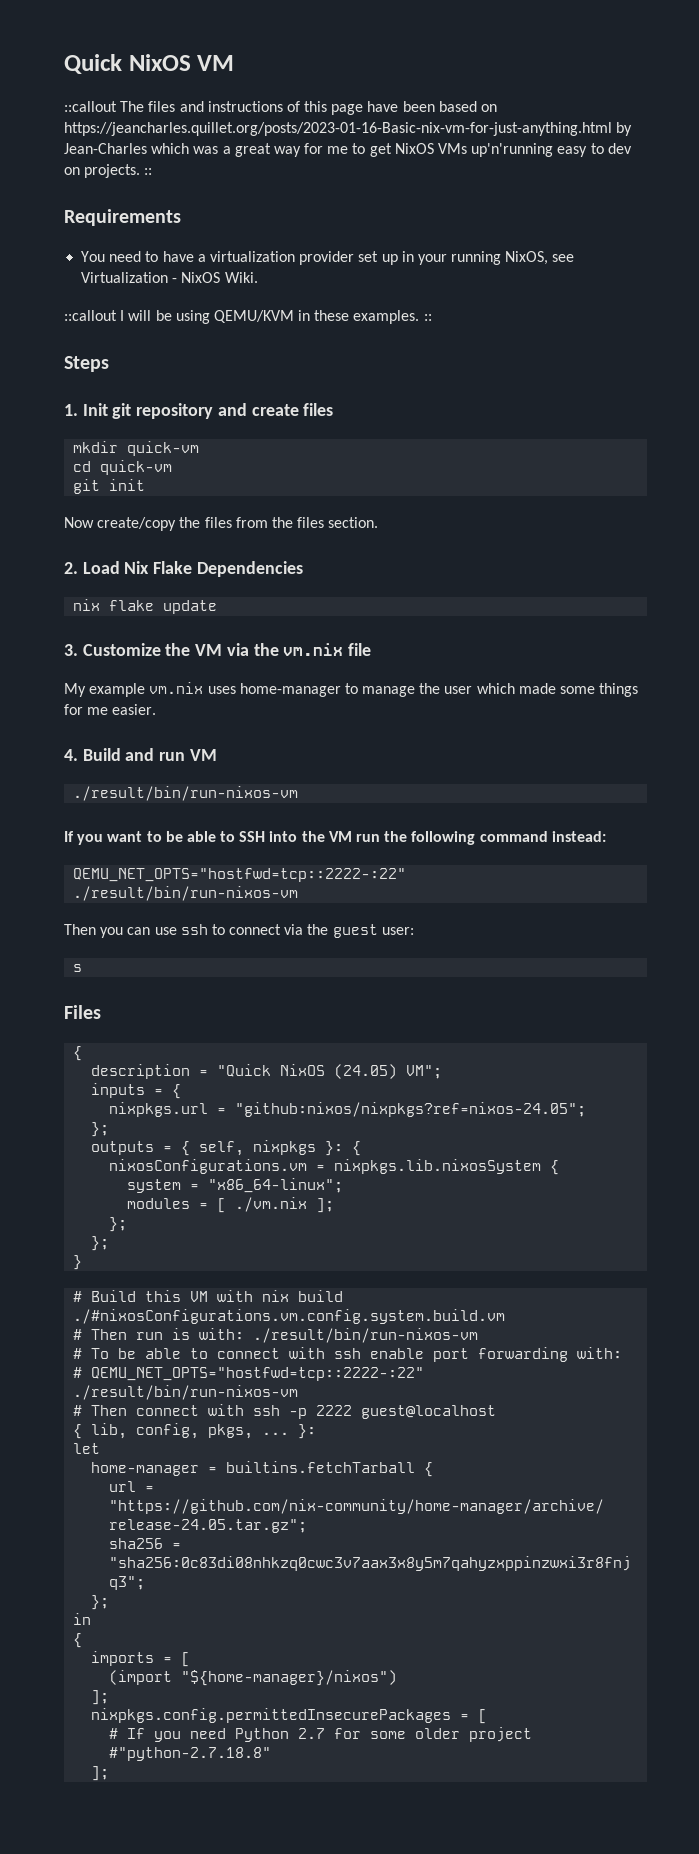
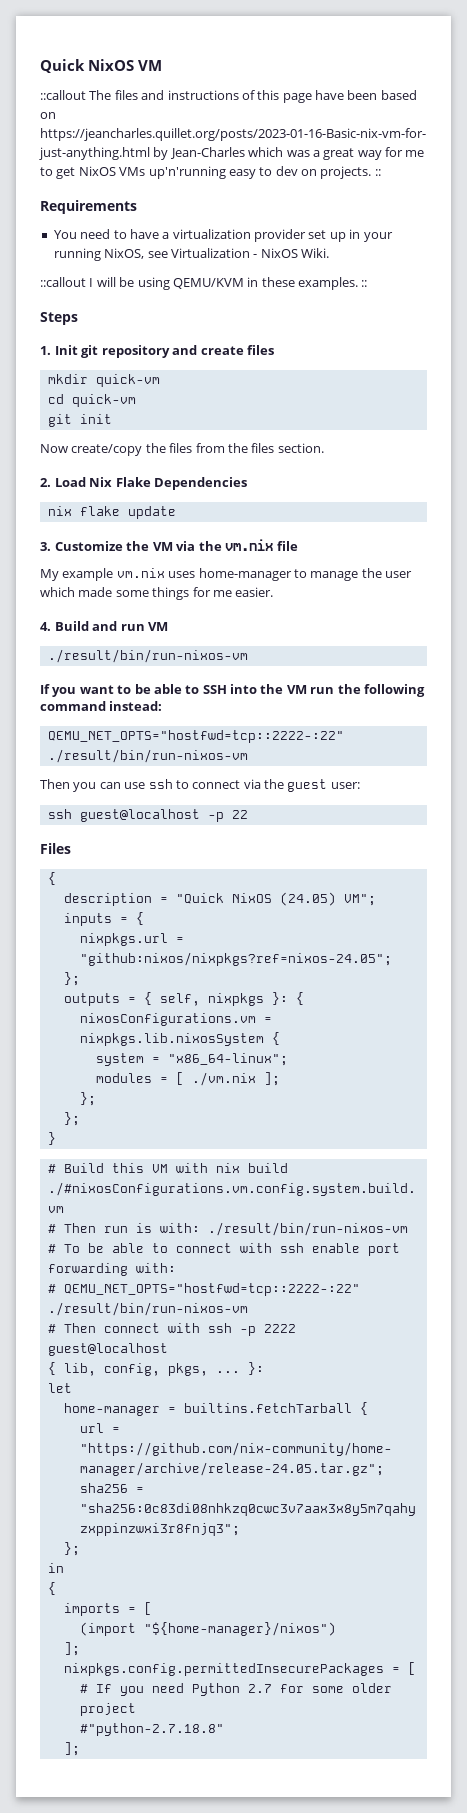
[73,964,83,972] s -> [47,809,248,822] ssh guest@localhost -p 22

